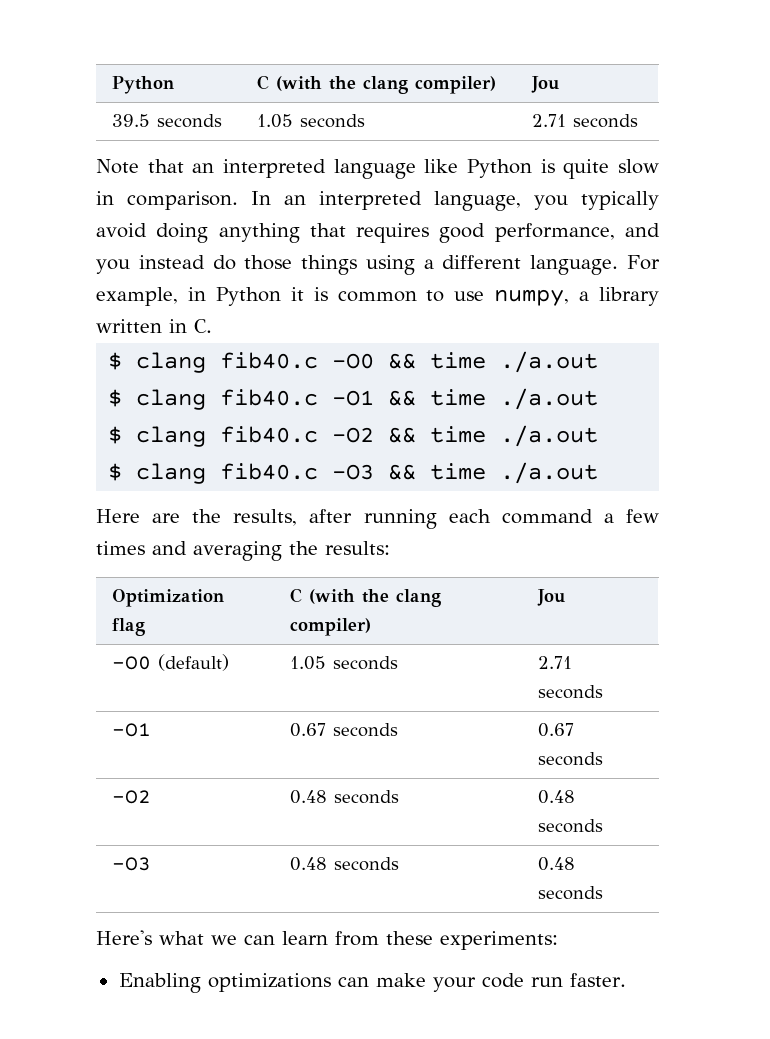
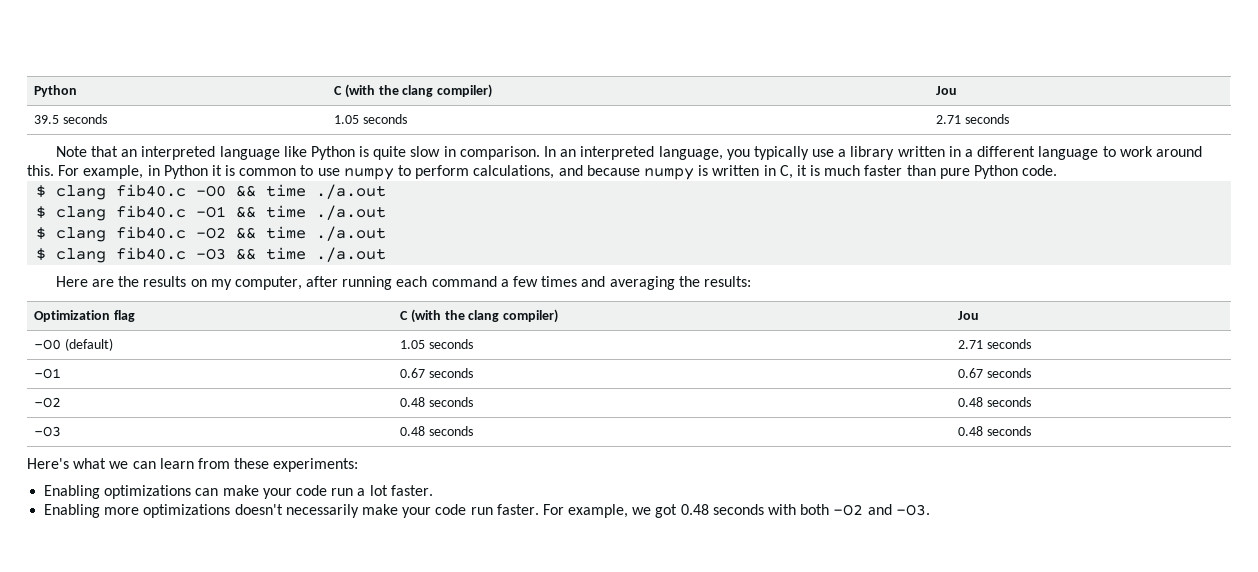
[96,223,660,243] [96,255,619,275] avoid doing anything that requires good performance, and you instead do those things using a different language. -> [812,146,1202,160] [27,165,54,176] use a library written in a different language to work around this.
[494,287,659,306] [96,319,212,333] numpy, a library written in C. -> [343,165,1058,180] numpy to perform calculations, and because numpy is written in C, it is much faster than pure Python code.
[233,509,298,526] results, -> [143,276,302,290] results on my computer,
[569,973,626,987] faster. -> [357,485,433,496] [44,504,930,518] a lot faster. // Enabling more optimizations doesn't necessarily make your code run faster. For example, we got 0.48 seconds with both -O2 and -O3.

